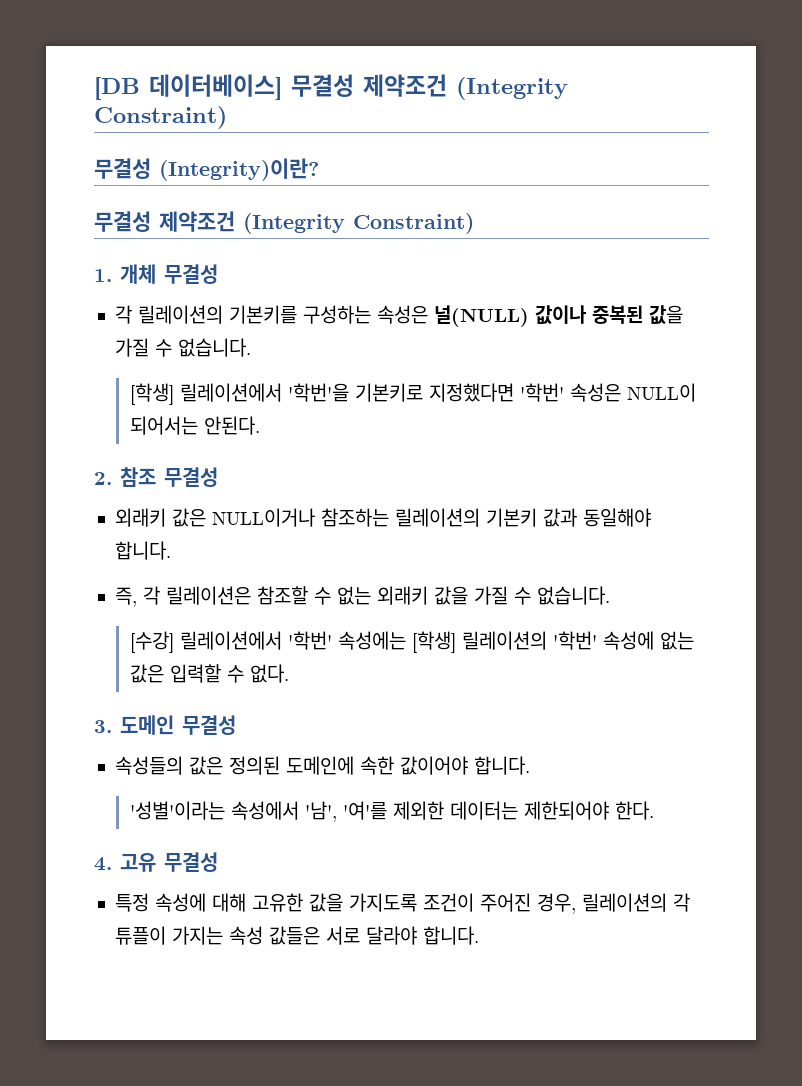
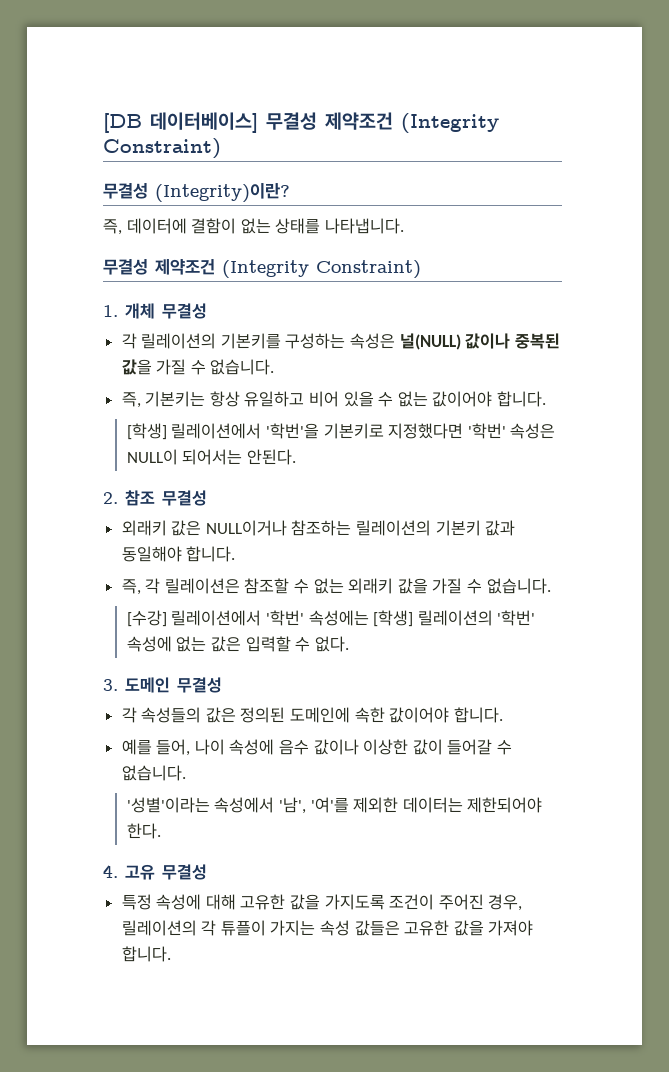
(319, 169) none -> [103,218,404,235] // 즉, 데이터에 결함이 없는 상태를 나타냅니다.
(251, 347) none -> [121,391,547,408] // 즉, 기본키는 항상 유일하고 비어 있을 수 없는 값이어야 합니다.
(236, 725) none -> [121,707,137,723] 각
(530, 765) none -> [121,739,513,756] [121,765,186,781] // 예를 들어, 나이 속성에 음수 값이나 이상한 값이 들어갈 수 없습니다.
[325,926,417,945] 서로 달라야 -> [404,920,534,936] 고유한 값을 가져야

